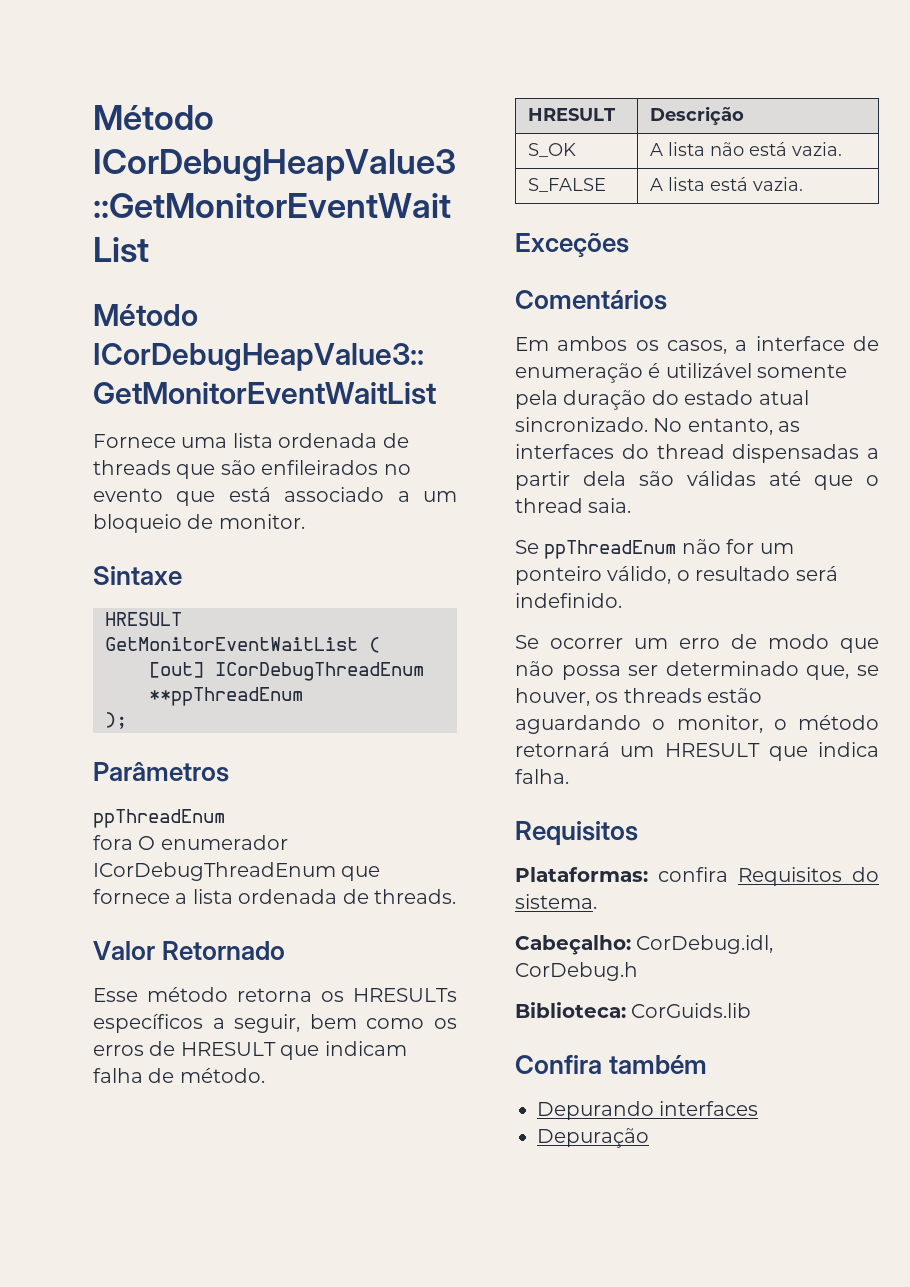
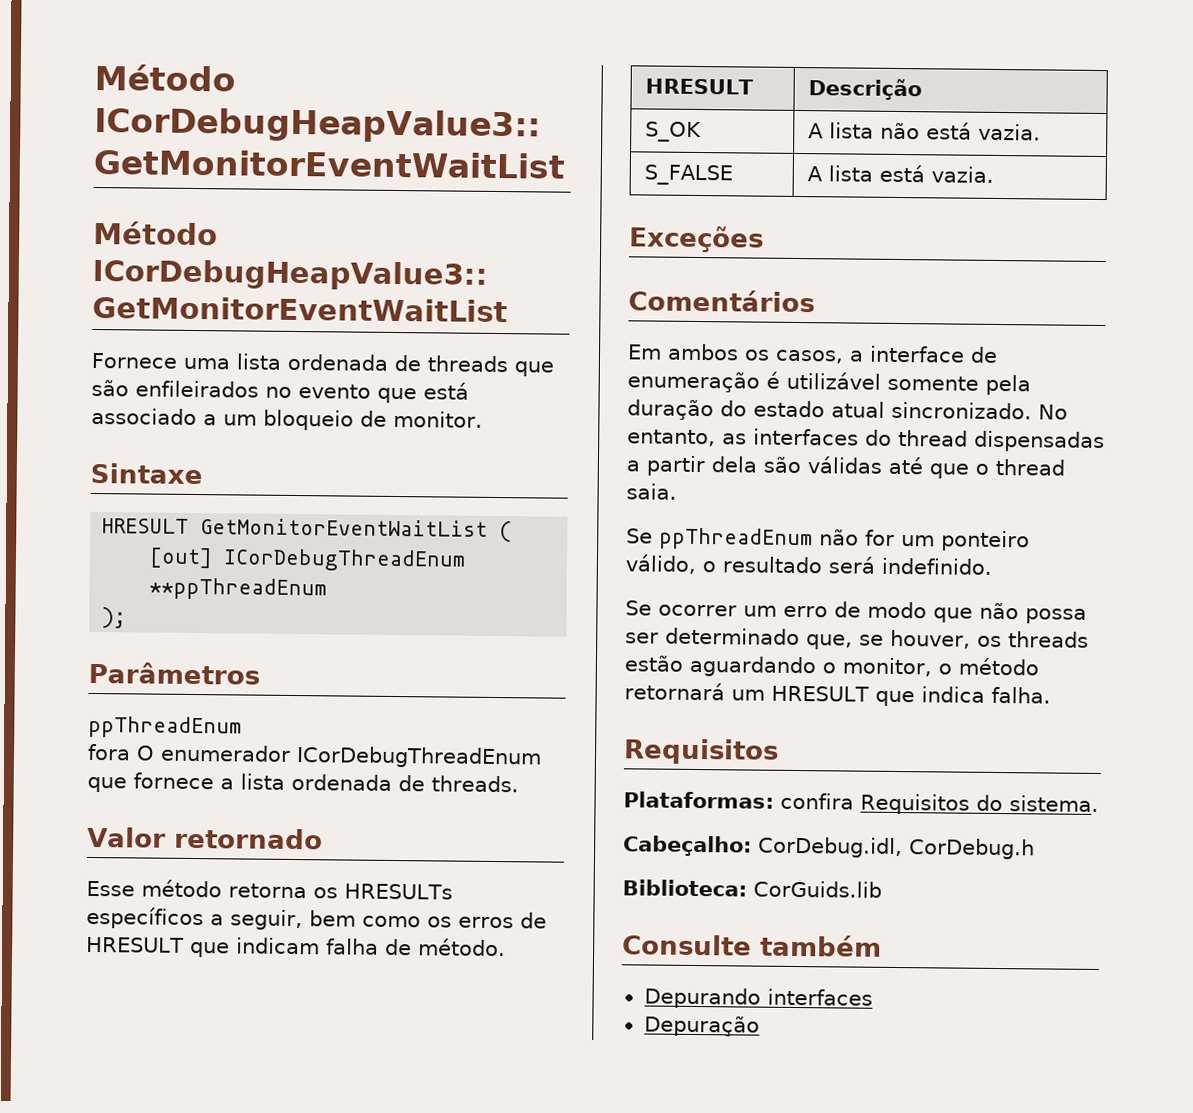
[162,941,286,960] Retornado -> [173,827,323,850] retornado
[515,1055,602,1074] Confira -> [622,934,752,956] Consulte

